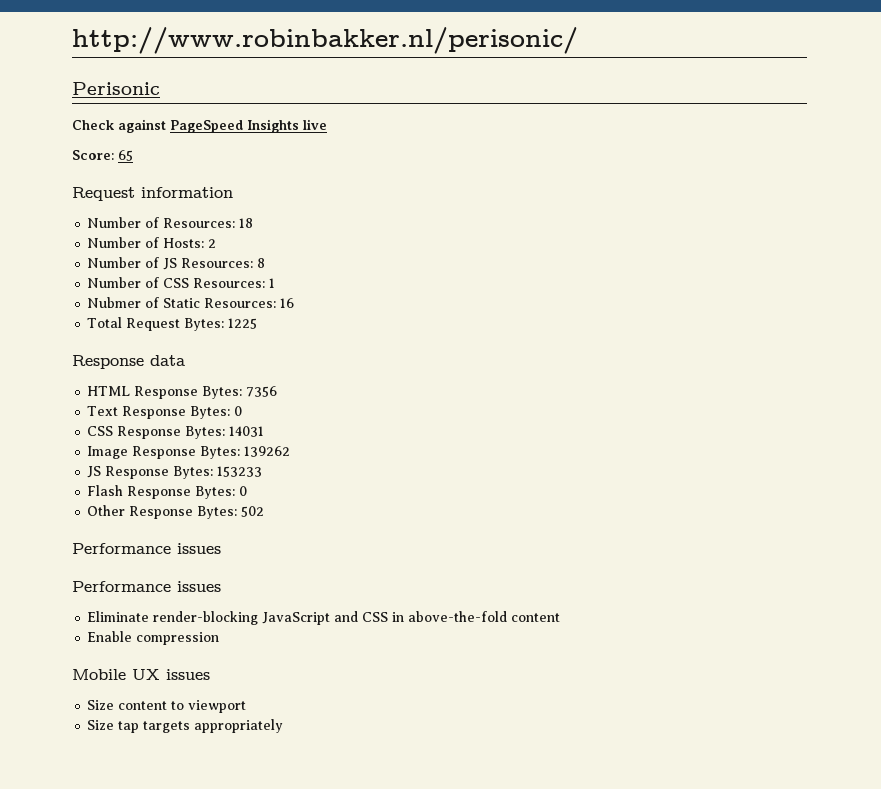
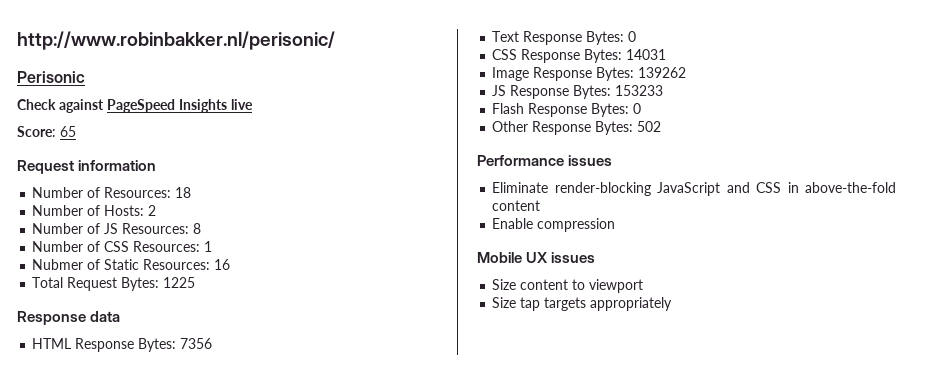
[72,581,221,592] // Performance issues -> (613, 160) none

